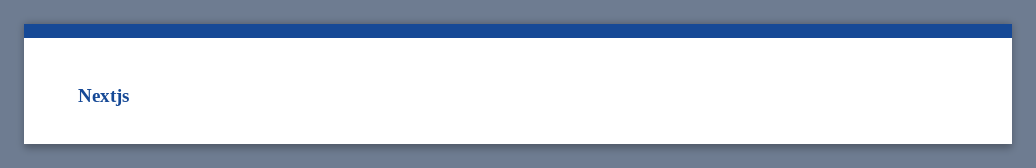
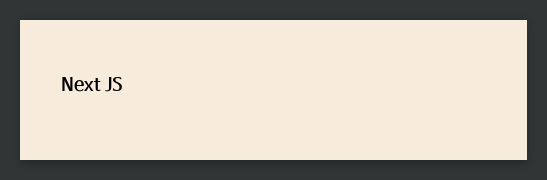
[78,89,129,106] Nextjs -> [61,77,123,92] Next JS

